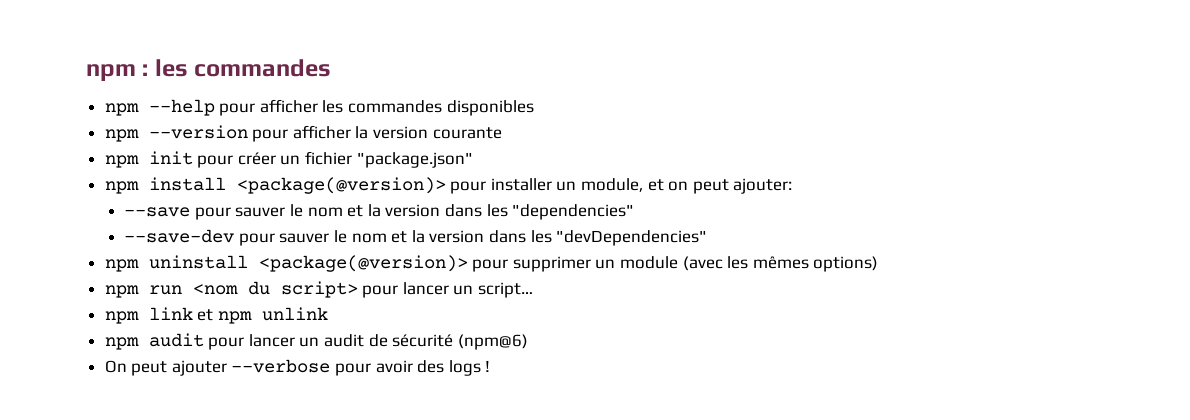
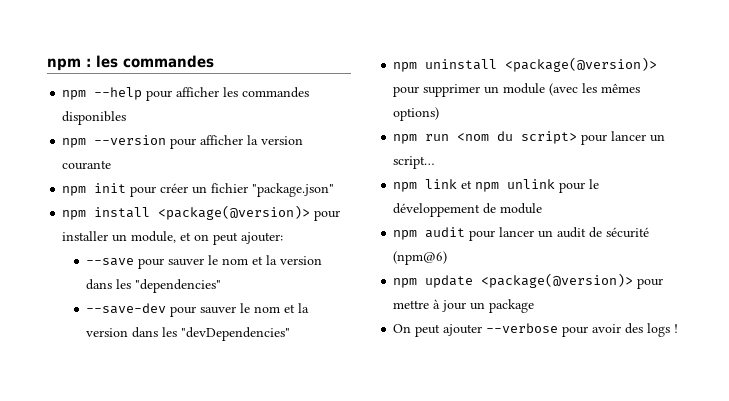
(328, 314) none -> [559,179,600,193] [393,203,543,217] pour le développement de module
(528, 342) none -> [393,273,664,289] [393,299,535,313] // npm update <package(@version)> pour mettre à jour un package

